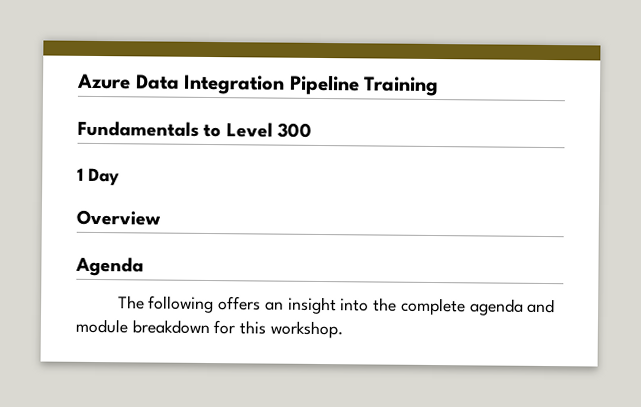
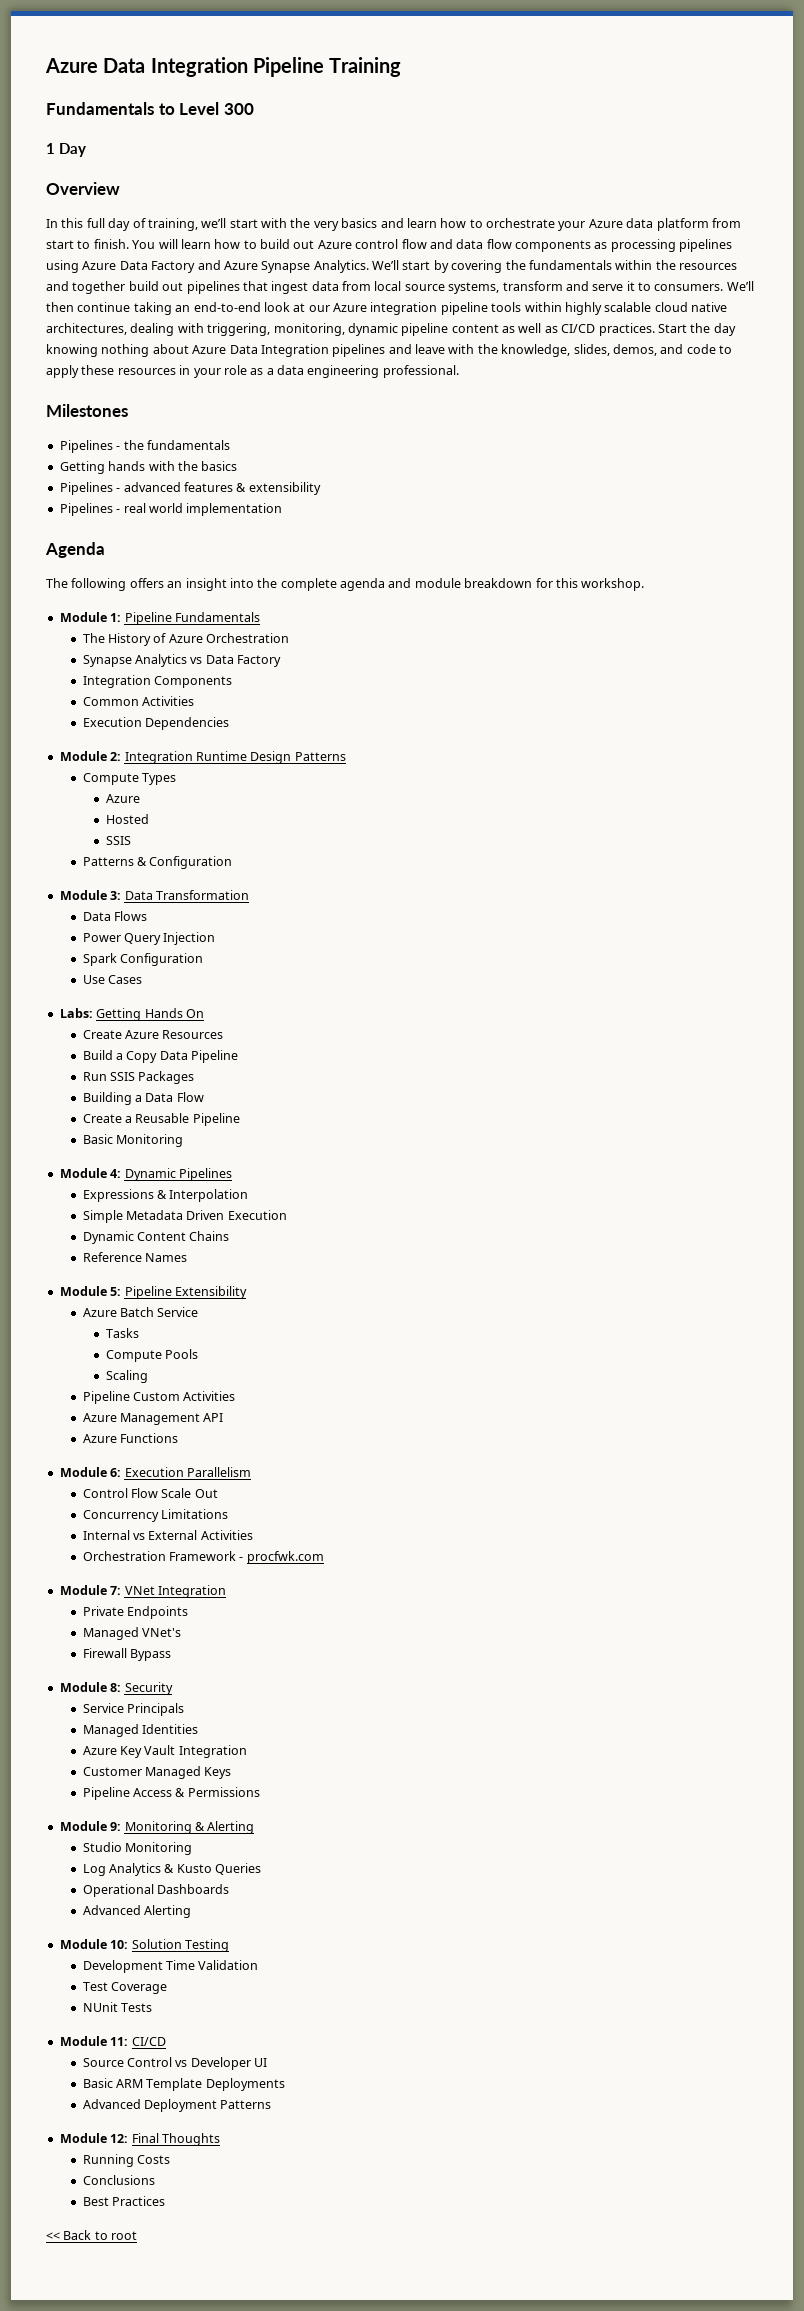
(161, 217) none -> [46,218,741,231] [46,239,733,252] [46,260,737,273] [46,281,754,294] [46,302,727,315] [46,323,736,336] [46,344,732,357] [46,365,459,378] [46,404,128,417] [59,440,230,453] [59,461,238,474] [59,482,321,495] [59,503,283,516] // In this full day of training, we’ll start with the very basics and learn how to orchestrate your Azure data platform from start to finish. You will learn how to build out Azure control flow and data flow components as processing pipelines using Azure Data Factory and Azure Synapse Analytics. We’ll start by covering the fundamentals within the resources and together build out pipelines that ingest data from local source systems, transform and serve it to consumers. We’ll then continue taking an end-to-end look at our Azure integration pipeline tools within highly scalable cloud native architectures, dealing with triggering, monitoring, dynamic pipeline content as well as CI/CD practices. Start the day knowing nothing about Azure Data Integration pipelines and leave with the knowledge, slides, demos, and code to apply these resources in your role as a data engineering professional. // Milestones // Pipelines - the fundamentals // Getting hands with the basics // Pipelines - advanced features & extensibility // Pipelines - real world implementation
(343, 329) none -> [59,612,260,625] [82,633,290,646] [82,654,282,667] [82,675,233,688] [82,696,195,706] [82,717,230,730] [59,751,346,764] [82,773,177,785] [105,794,140,803] [105,814,149,824] [105,836,131,845] [82,856,233,869] [59,890,249,900] [82,911,148,921] [82,932,216,945] [82,953,204,966] [82,975,143,984] [59,1008,204,1021] [82,1030,224,1039] [82,1050,239,1063] [82,1071,195,1084] [82,1092,204,1105] [82,1113,240,1126] [82,1134,184,1147] [59,1168,232,1181] [82,1189,249,1202] [82,1210,287,1223] [82,1231,230,1244] [82,1252,188,1262] [59,1286,247,1299] [82,1307,199,1317] [105,1328,139,1338] [105,1349,198,1362] [105,1370,148,1383] [82,1391,236,1404] [82,1413,224,1425] [82,1433,179,1443] [59,1467,251,1477] [82,1488,218,1498] [82,1509,229,1522] [82,1530,253,1540] [82,1551,324,1564] [59,1585,226,1598] [82,1606,189,1619] [82,1627,182,1640] [82,1648,172,1661] [59,1682,173,1695] [82,1703,185,1716] [82,1724,199,1737] [82,1745,247,1758] [82,1766,232,1779] [82,1787,260,1800] [59,1821,255,1834] [82,1842,193,1855] [82,1863,262,1876] [82,1884,230,1897] [82,1905,192,1918] [59,1939,229,1952] [82,1960,259,1973] [82,1982,168,1994] [82,2002,153,2012] [59,2036,166,2046] [82,2057,268,2070] [82,2078,285,2091] [82,2099,272,2112] [59,2133,220,2146] [82,2154,171,2167] [82,2175,155,2185] [82,2196,166,2206] [46,2230,138,2240] // Module 1: Pipeline Fundamentals // The History of Azure Orchestration // Synapse Analytics vs Data Factory // Integration Components // Common Activities // Execution Dependencies // Module 2: Integration Runtime Design Patterns // Compute Types // Azure // Hosted // SSIS // Patterns & Configuration // Module 3: Data Transformation // Data Flows // Power Query Injection // Spark Configuration // Use Cases // Labs: Getting Hands On // Create Azure Resources // Build a Copy Data Pipeline // Run SSIS Packages // Building a Data Flow // Create a Reusable Pipeline // Basic Monitoring // Module 4: Dynamic Pipelines // Expressions & Interpolation // Simple Metadata Driven Execution // Dynamic Content Chains // Reference Names // Module 5: Pipeline Extensibility // Azure Batch Service // Tasks // Compute Pools // Scaling // Pipeline Custom Activities // Azure Management API // Azure Functions // Module 6: Execution Parallelism // Control Flow Scale Out // Concurrency Limitations // Internal vs External Activities // Orchestration Framework - procfwk.com // Module 7: VNet Integration // Private Endpoints // Managed VNet's // Firewall Bypass // Module 8: Security // Service Principals // Managed Identities // Azure Key Vault Integration // Customer Managed Keys // Pipeline Access & Permissions // Module 9: Monitoring & Alerting // Studio Monitoring // Log Analytics & Kusto Queries // Operational Dashboards // Advanced Alerting // Module 10: Solution Testing // Development Time Validation // Test Coverage // NUnit Tests // Module 11: CI/CD // Source Control vs Developer UI // Basic ARM Template Deployments // Advanced Deployment Patterns // Module 12: Final Thoughts // Running Costs // Conclusions // Best Practices // << Back to root

